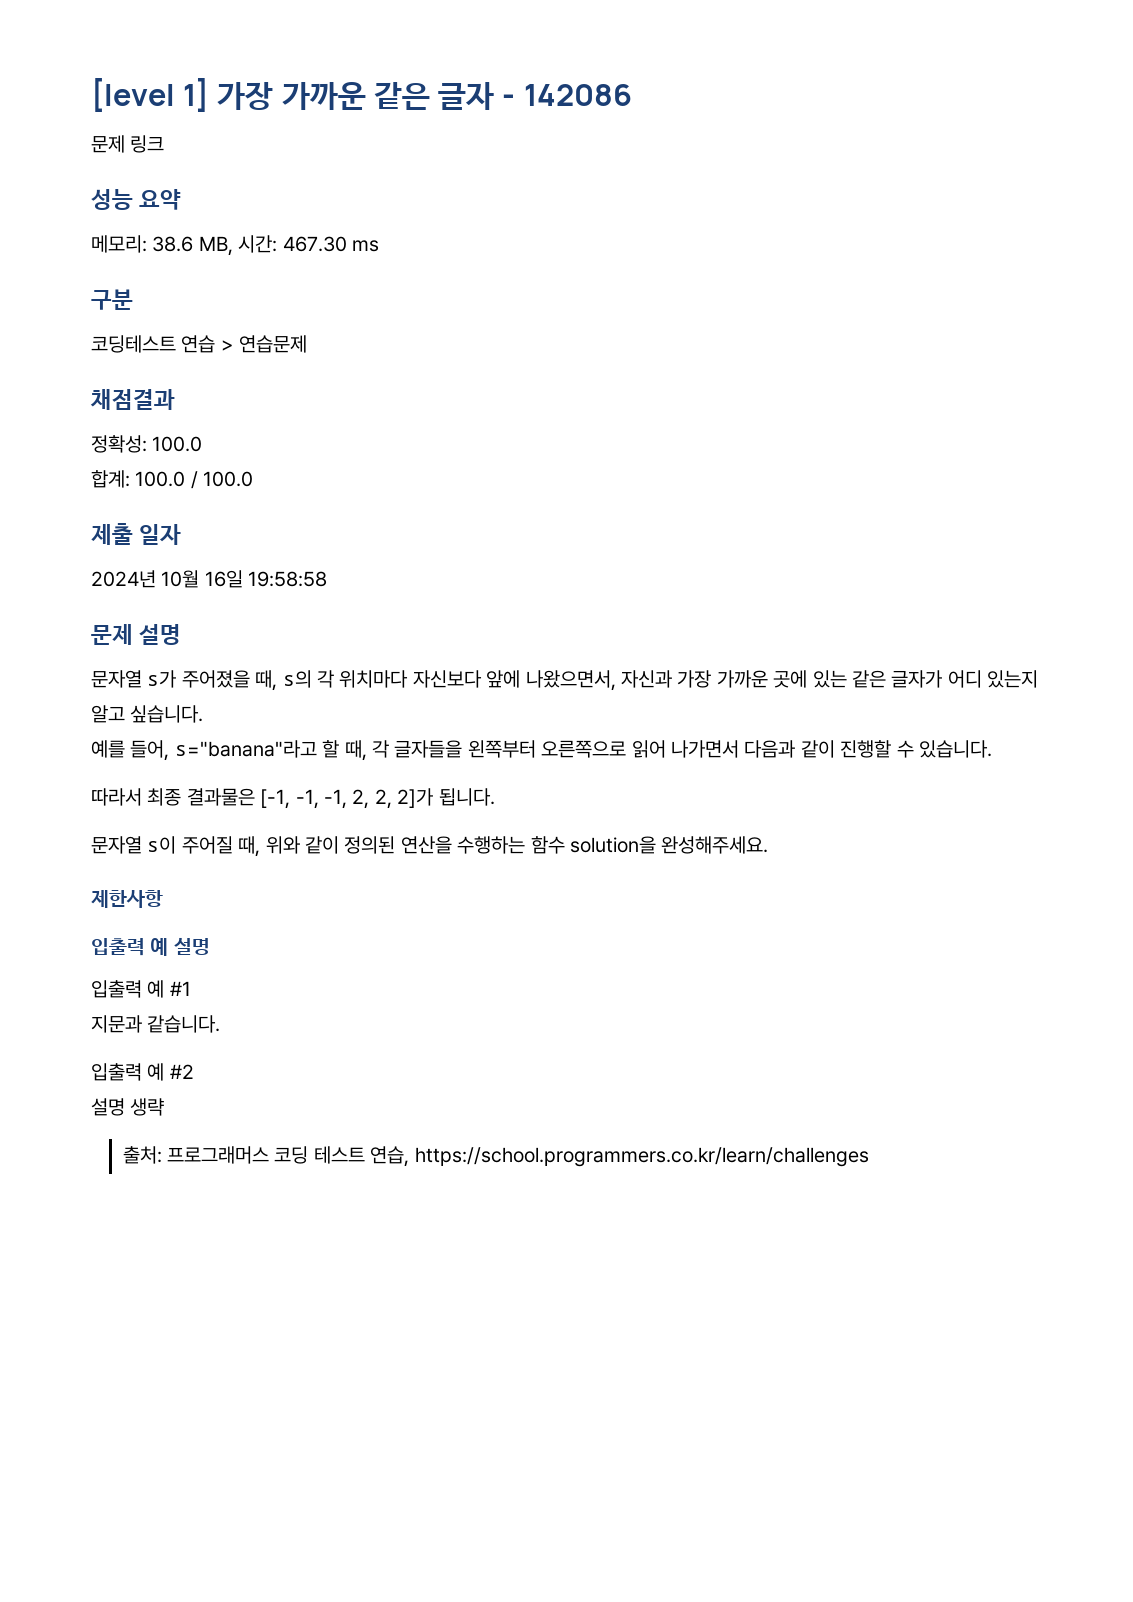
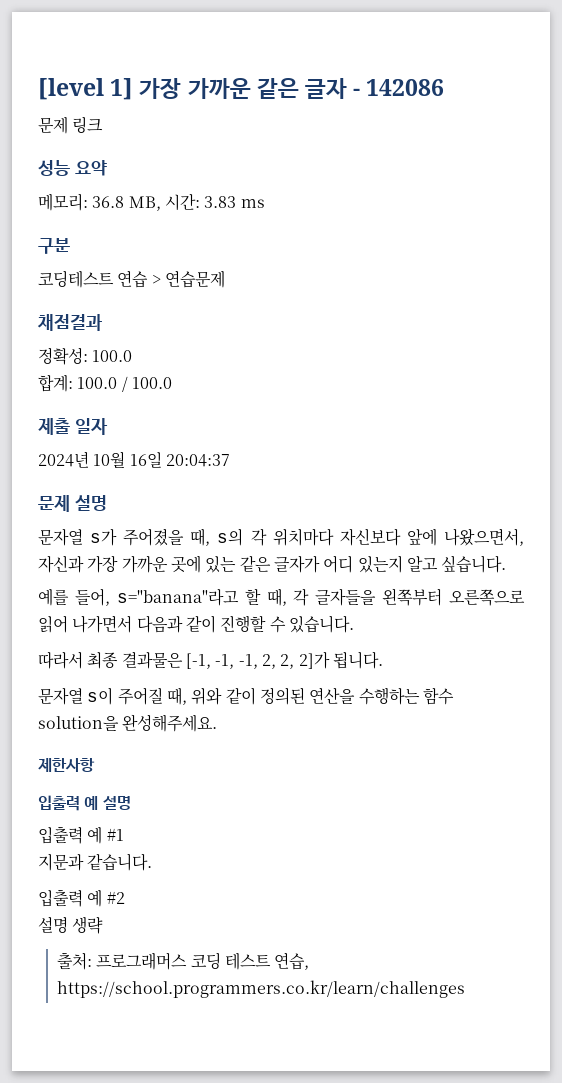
[152,236,194,252] 38.6 -> [92,196,125,208] 36.8
[282,236,347,252] 467.30 -> [204,196,237,208] 3.83
[248,571,328,587] 19:58:58 -> [165,454,230,467] 20:04:37

